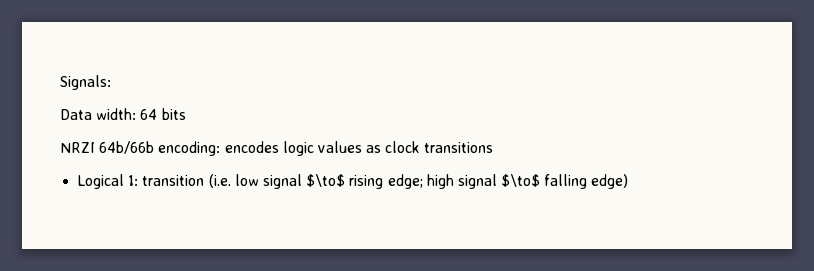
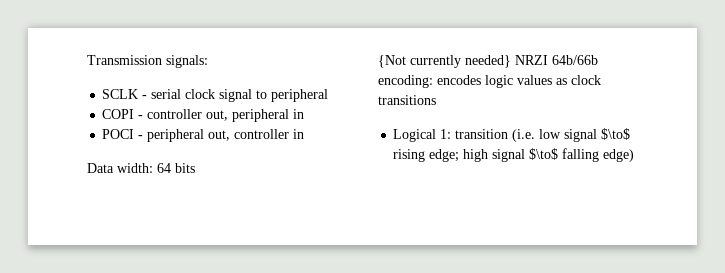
[60,75,111,90] Signals: -> [87,55,208,68] [102,89,329,102] [102,109,305,122] [102,129,305,142] Transmission signals: // SCLK - serial clock signal to peripheral // COPI - controller out, peripheral in // POCI - peripheral out, controller in
(186, 114) none -> [378,55,511,68] {Not currently needed}

